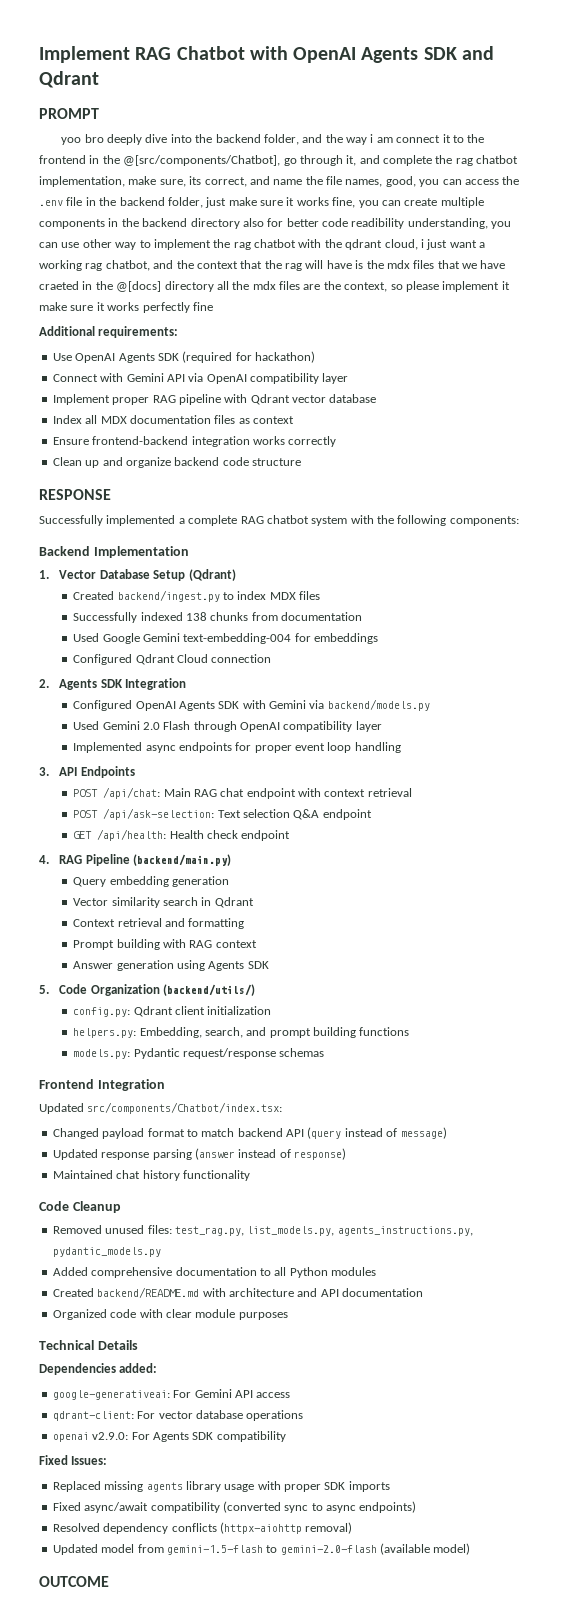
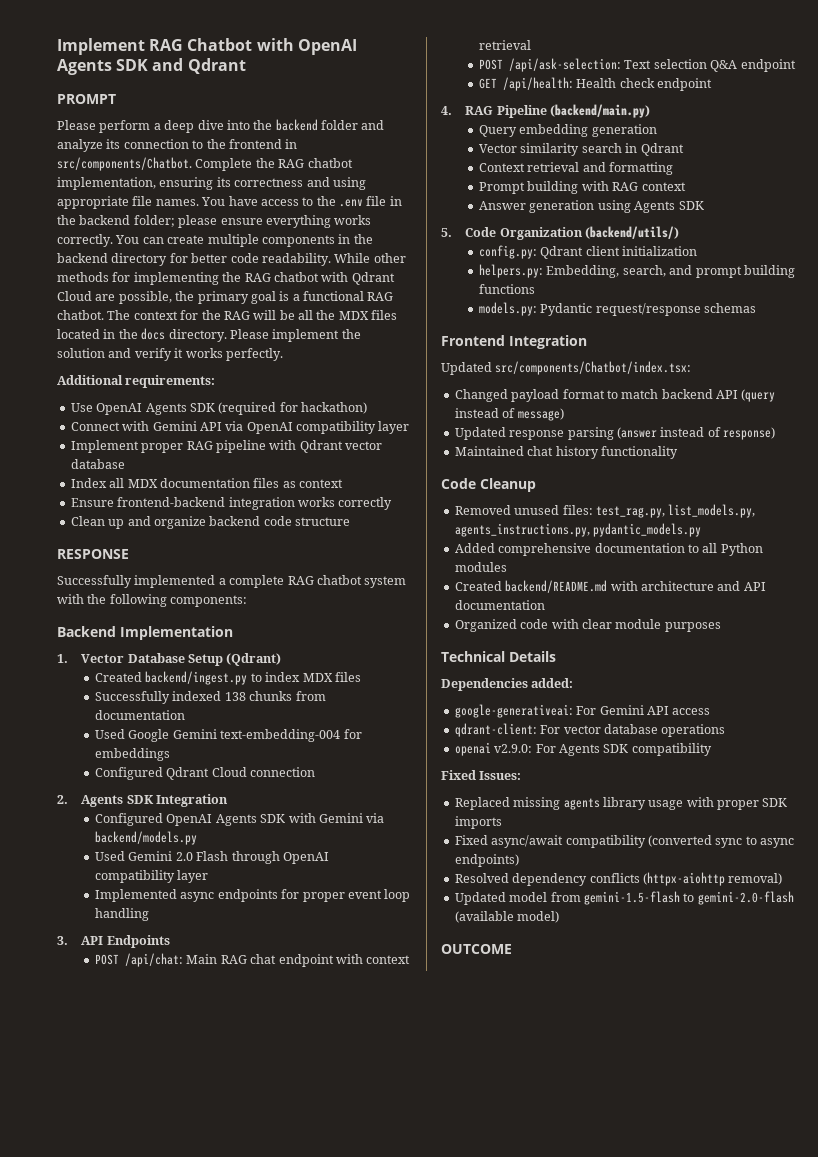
[61,134,485,145] [39,155,519,166] [39,176,499,187] yoo bro deeply dive into the backend folder, and the way i am connect it to the frontend in the @[src/components/Chatbot], go through it, and complete the rag chatbot implementation, make sure, its correct, and name the file names, good, you can access -> [57,119,385,133] [57,139,298,152] [57,157,353,171] [57,177,366,190] [57,196,314,209] Please perform a deep dive into the backend folder and analyze its connection to the frontend in src/components/Chatbot. Complete the RAG chatbot implementation, ensuring its correctness and using appropriate file names. You have access to
[167,197,379,208] folder, just make sure it works fine, you -> [133,215,372,228] [57,234,140,247] folder; please ensure everything works correctly. You
[242,218,264,227] also -> (168, 259) none
[351,218,512,229] [39,239,485,250] [39,260,506,271] [39,281,510,292] [39,302,213,313] readibility understanding, you can use other way to implement the rag chatbot with the qdrant cloud, i just want a working rag chatbot, and the context that the rag will have is the mdx files that we have craeted in the @[docs] directory all the mdx files are the context, so please implement it make sure it works perfectly fine -> [261,253,406,266] [57,272,395,285] [57,291,394,304] [57,310,398,320] [57,328,361,342] [57,348,283,361] readability. While other methods for implementing the RAG chatbot with Qdrant Cloud are possible, the primary goal is a functional RAG chatbot. The context for the RAG will be all the MDX files located in the docs directory. Please implement the solution and verify it works perfectly.

